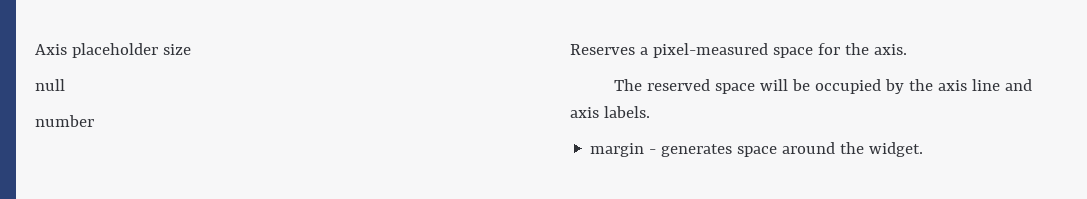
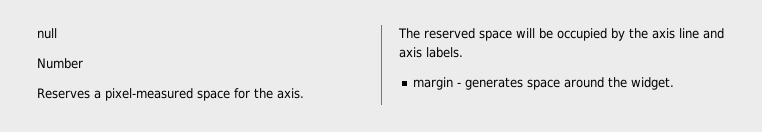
[35,43,191,58] Axis placeholder size // -> (37, 33) none
[35,115,94,127] number -> [37,58,83,69] Number

